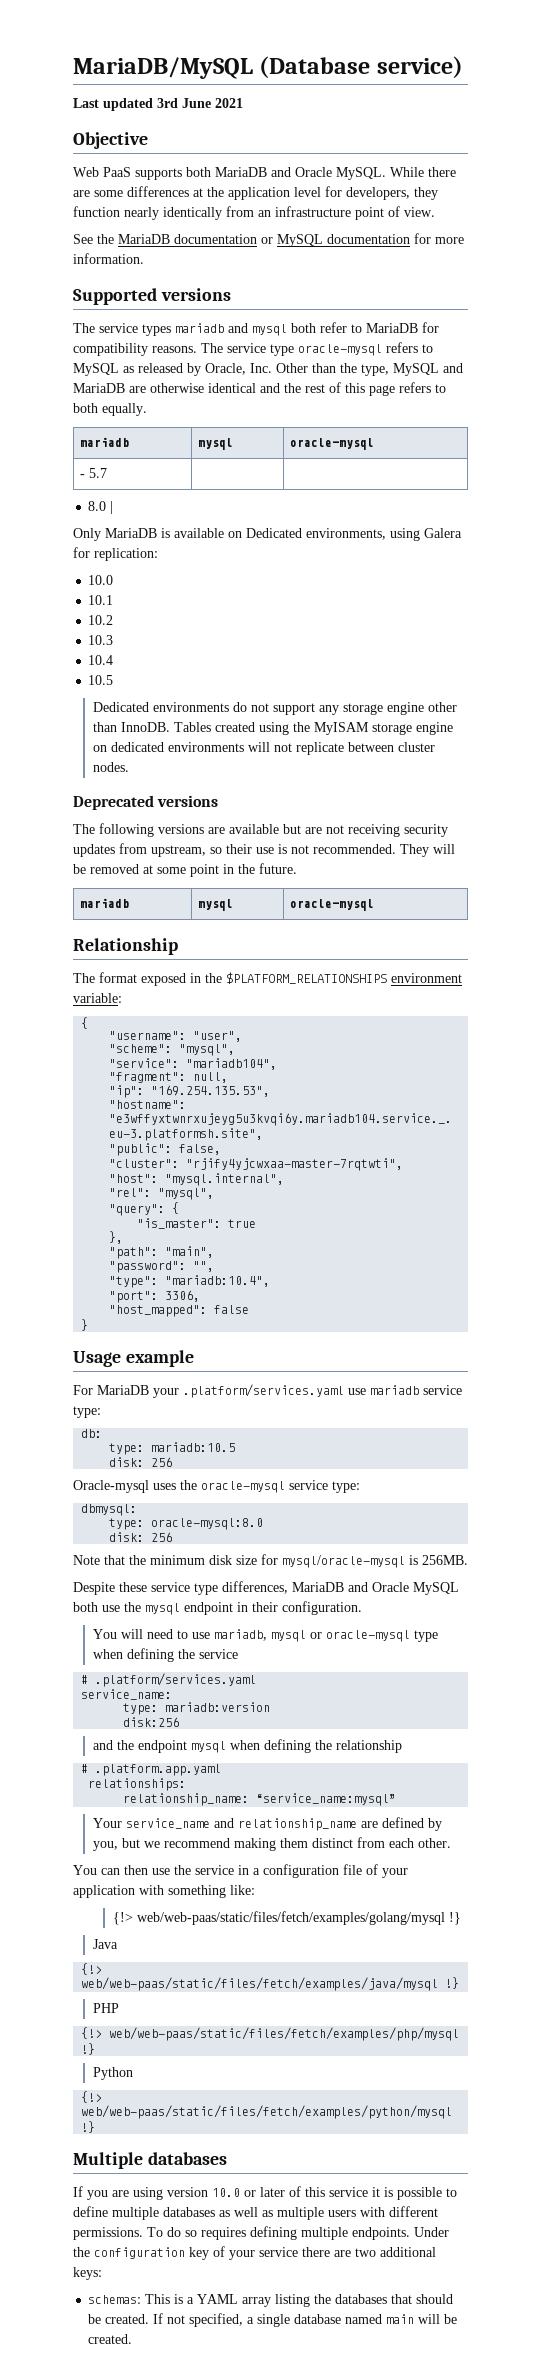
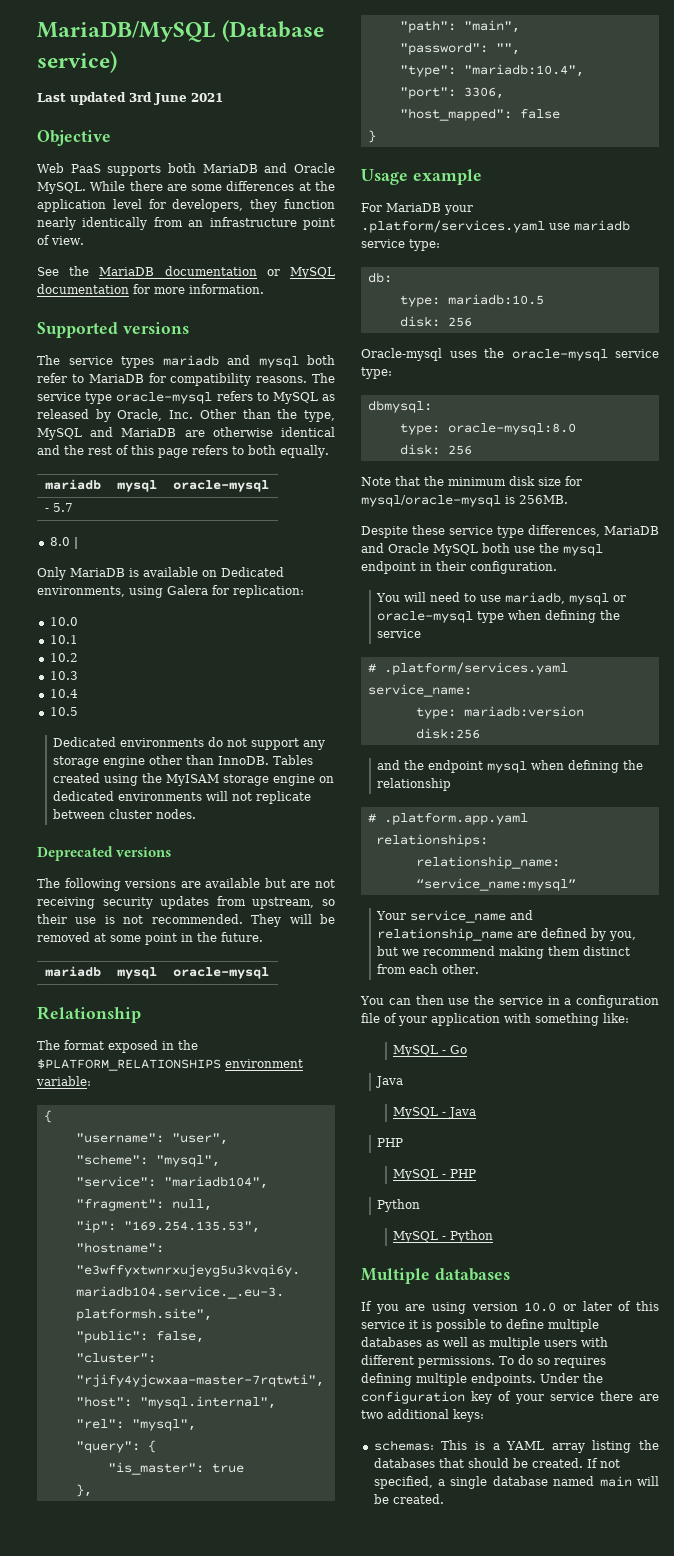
[112,1911,461,1925] [92,1939,118,1949] [81,1963,103,1975] [81,1977,460,1991] [92,2003,119,2013] [81,2027,460,2041] [81,2043,96,2055] [92,2067,133,2080] [81,2091,103,2103] [81,2105,453,2119] [81,2121,96,2133] {!> web/web-paas/static/files/fetch/examples/golang/mysql !} // Java // {!> web/web-paas/static/files/fetch/examples/java/mysql !} // PHP // {!> web/web-paas/static/files/fetch/examples/php/mysql !} // Python // {!> web/web-paas/static/files/fetch/examples/python/mysql !} -> [393,1045,468,1057] [375,1076,404,1088] [393,1107,477,1119] [377,1138,404,1147] [393,1169,477,1181] [377,1199,421,1212] [393,1230,494,1243] MySQL - Go // Java // MySQL - Java // PHP // MySQL - PHP // Python // MySQL - Python

